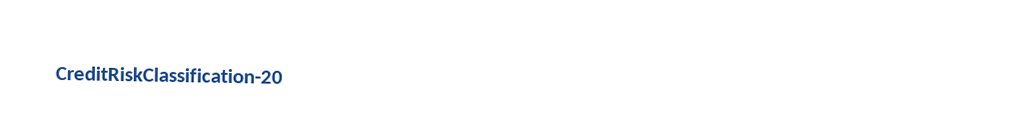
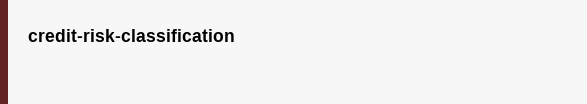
[55,65,283,84] CreditRiskClassification-20 -> [28,29,235,42] credit-risk-classification

